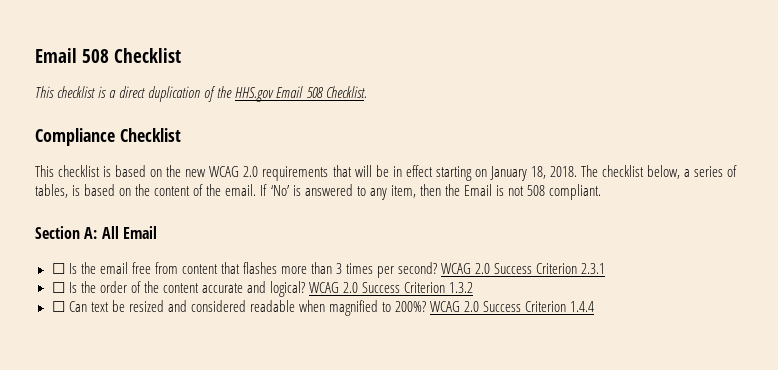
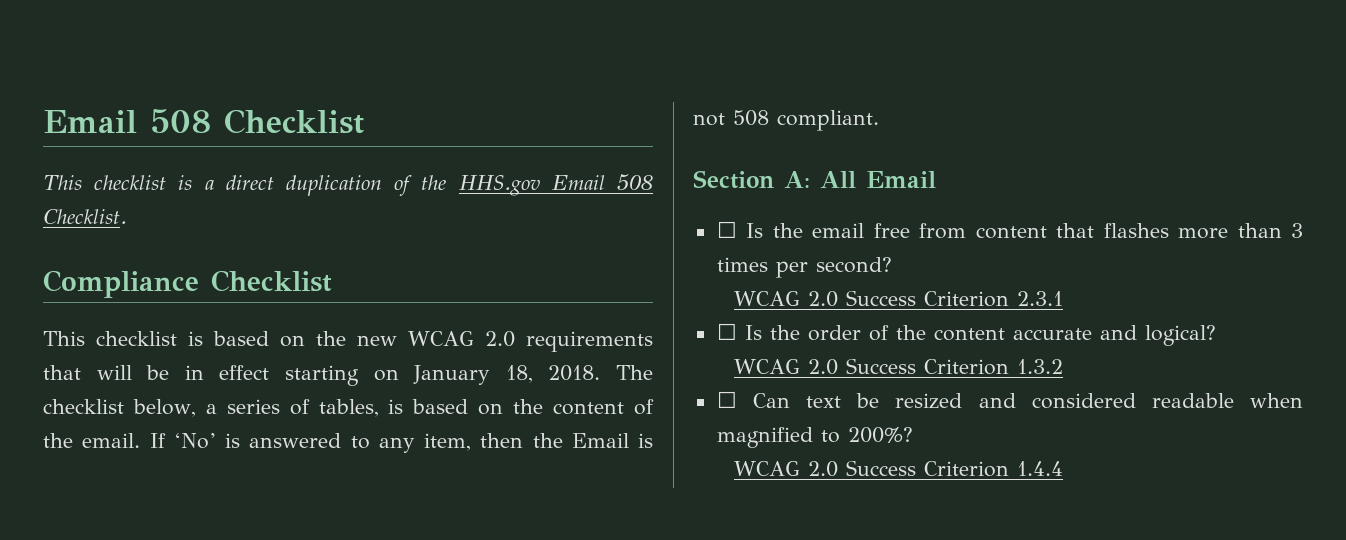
(438, 268) none -> (892, 265) //
(305, 289) none -> (1216, 335) //
(427, 306) none -> (913, 435) //

